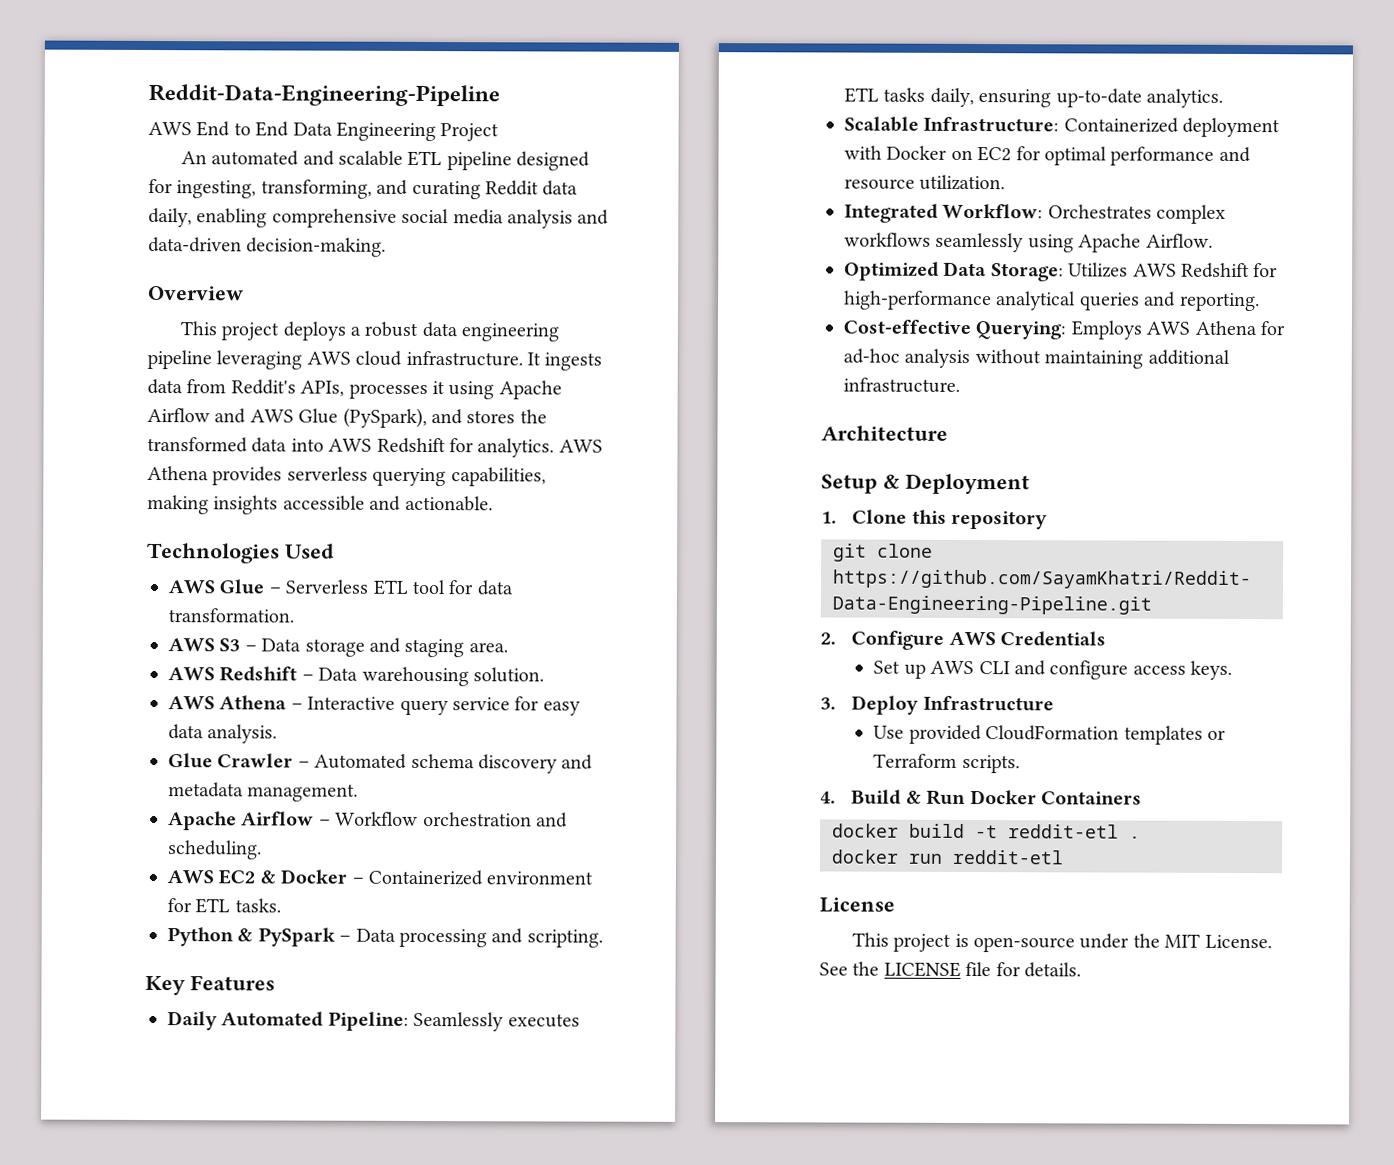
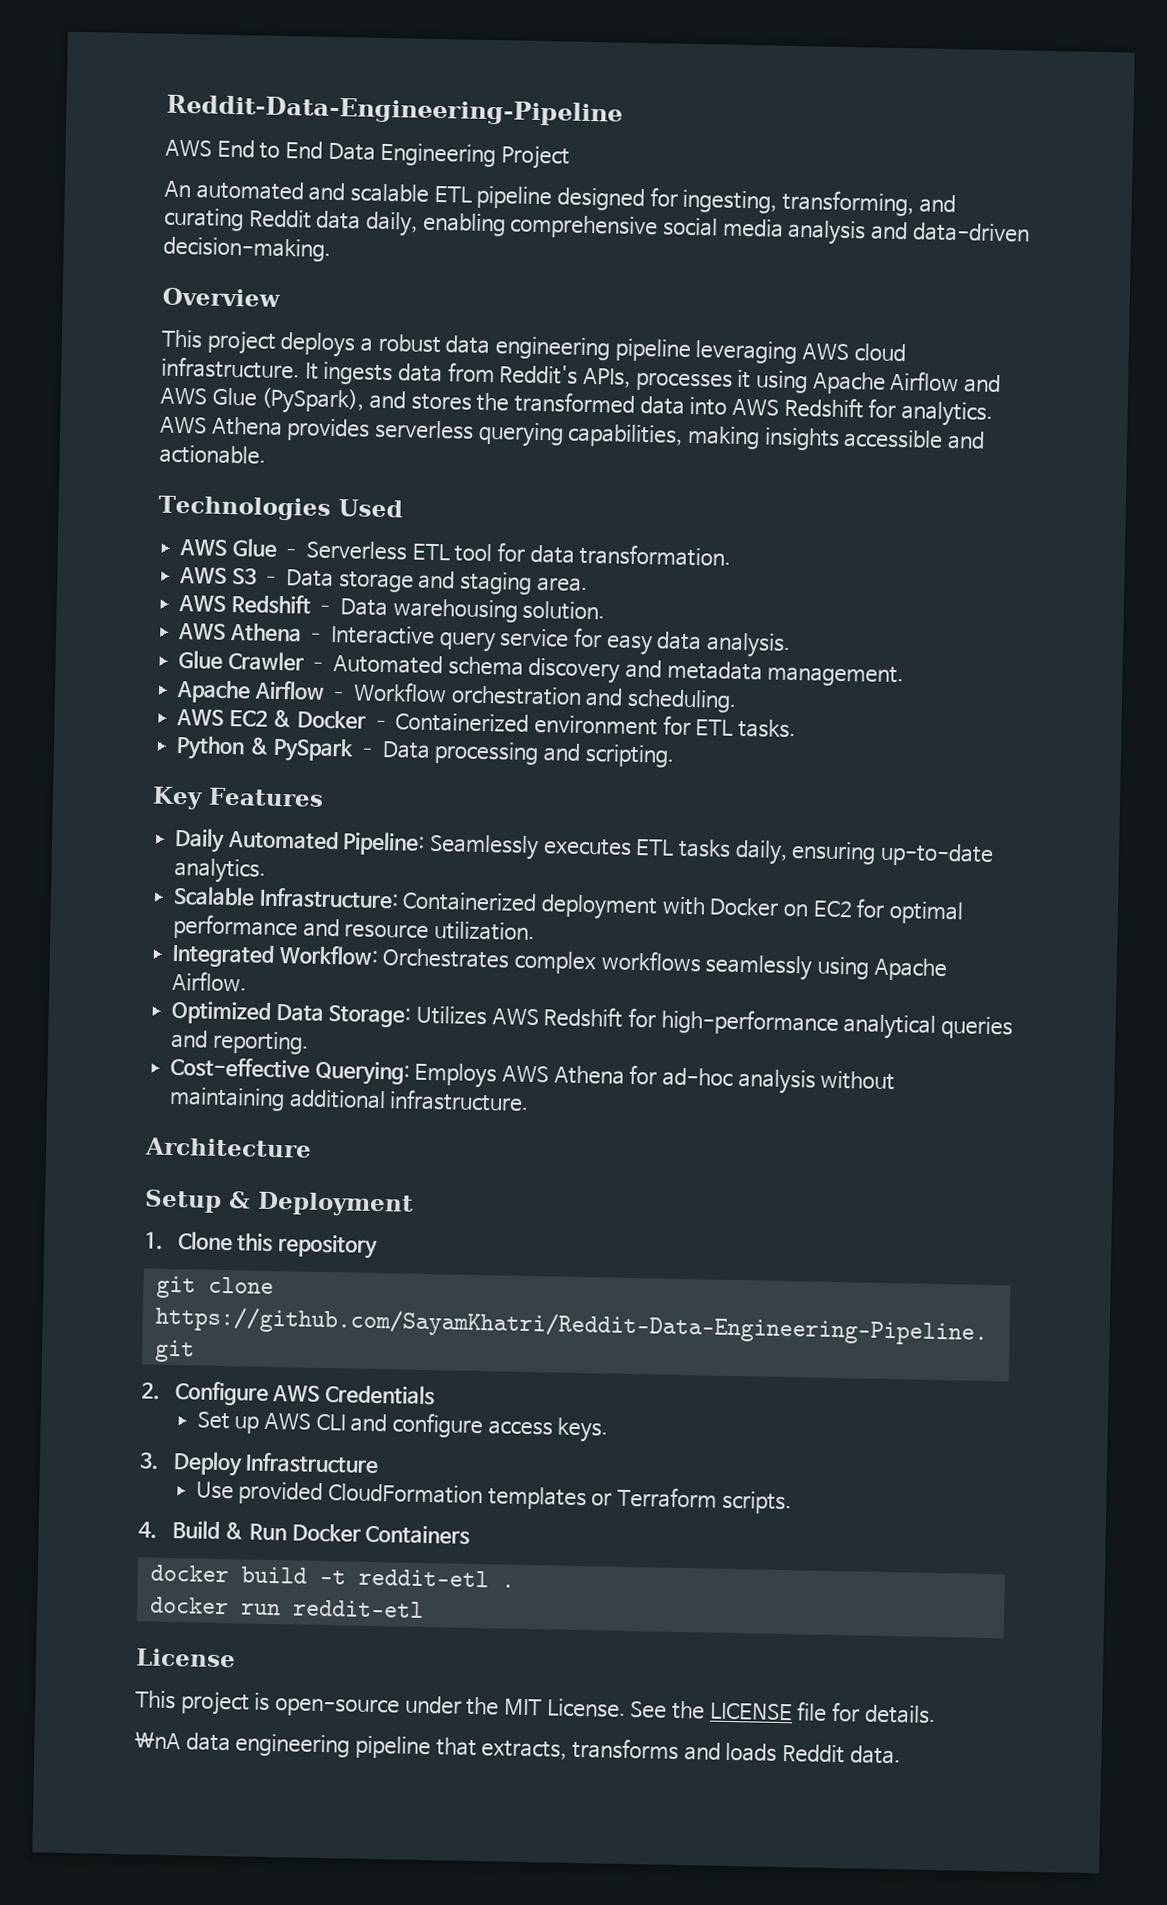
(1081, 970) none -> [134,1731,901,1765] // \nA data engineering pipeline that extracts, transforms and loads Reddit data.

